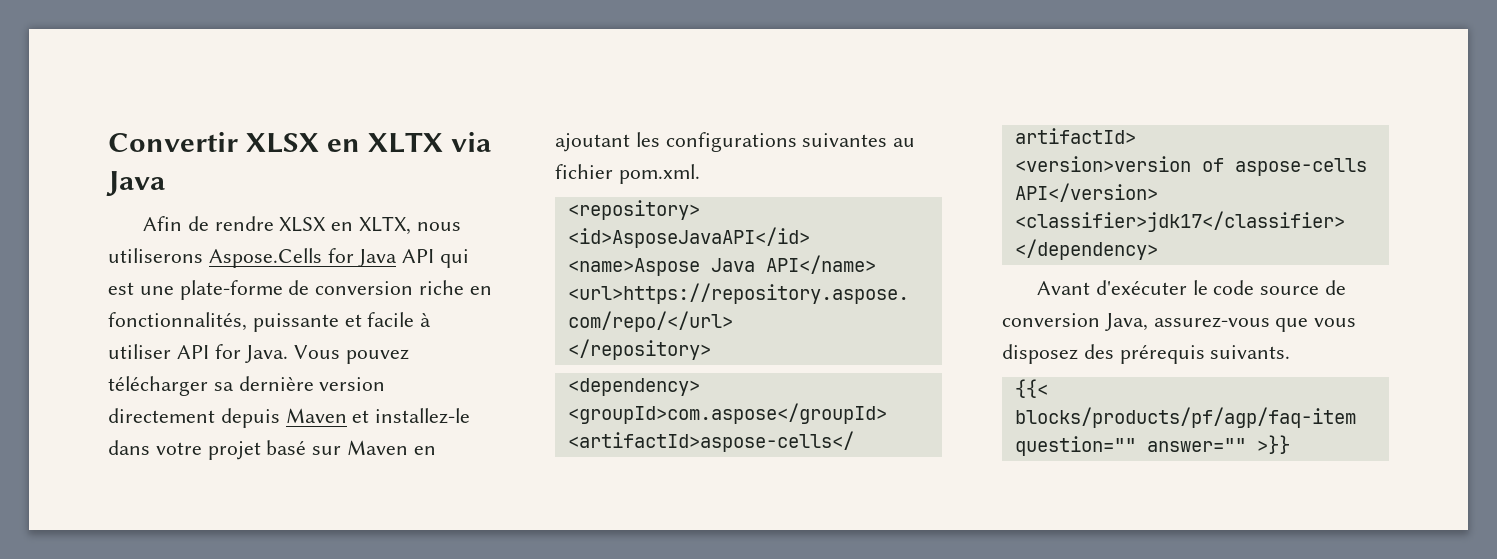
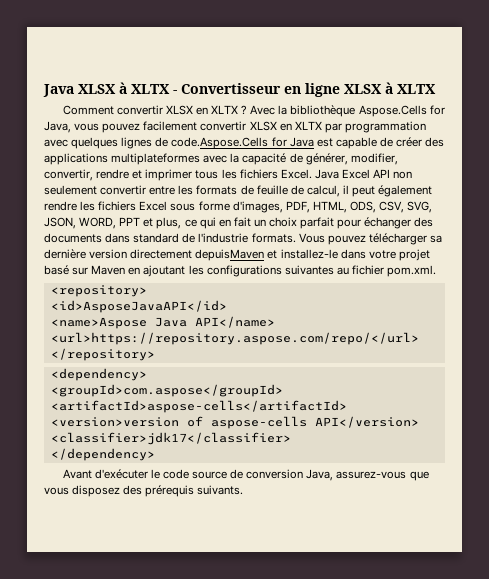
[108,131,491,153] [106,171,165,196] [142,216,461,235] [108,248,470,268] [108,280,492,300] [108,312,432,332] [108,344,289,363] Convertir XLSX en XLTX via Java // Afin de rendre XLSX en XLTX, nous utiliserons Aspose.Cells for Java API qui est une plate-forme de conversion riche en fonctionnalités, puissante et facile à utiliser API for Java. -> [43,82,436,97] [62,105,445,117] [44,121,426,133] [44,137,445,149] [44,153,398,165] [44,169,413,181] [44,185,433,197] [44,201,433,213] [44,217,434,229] [44,233,296,243] Java XLSX à XLTX - Convertisseur en ligne XLSX à XLTX // Comment convertir XLSX en XLTX ? Avec la bibliothèque Aspose.Cells for Java, vous pouvez facilement convertir XLSX en XLTX par programmation avec quelques lignes de code.Aspose.Cells for Java est capable de créer des applications multiplateformes avec la capacité de générer, modifier, convertir, rendre et imprimer tous les fichiers Excel. Java Excel API non seulement convertir entre les formats de feuille de calcul, il peut également rendre les fichiers Excel sous forme d'images, PDF, HTML, ODS, CSV, SVG, JSON, WORD, PPT et plus, ce qui en fait un choix parfait pour échanger des documents dans standard de l'industrie formats.
[220,408,347,428] depuis Maven -> [195,249,265,261] depuisMaven
[1014,379,1048,398] [1014,407,1356,428] [1014,435,1290,456] // {{< blocks/products/pf/agp/faq-item question="" answer="" >}} -> (244, 490) none

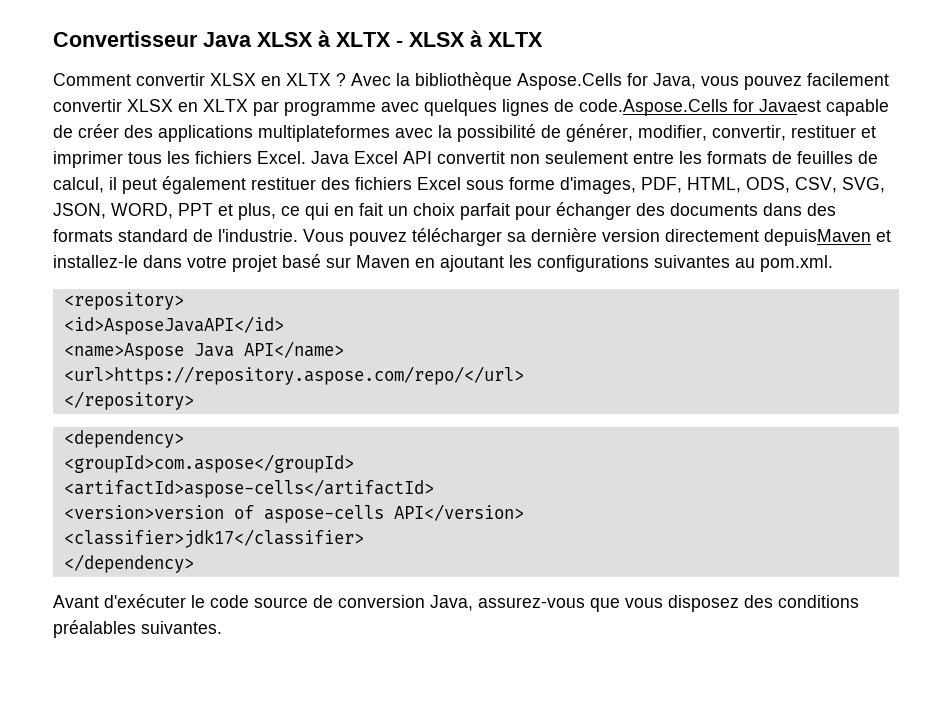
(43, 90) none -> [53,31,198,47] Convertisseur
[181,83,340,97] Convertisseur en ligne -> (403, 43) none
[344,121,426,133] programmation -> [284,101,376,116] programme
[289,137,333,147] Java est -> [759,99,821,112] Javaest
[242,153,287,165] capacité -> [457,124,536,142] possibilité
[96,169,130,179] rendre -> [791,125,856,138] restituer
(391, 173) none -> [437,151,505,164] convertit
[100,185,147,195] convertir -> (628, 157) none
[256,185,288,195] feuille -> [797,151,853,164] feuilles
[44,201,96,211] rendre les -> [251,177,350,190] restituer des
[133,233,296,243] standard de l'industrie formats. -> [807,203,836,216] [53,229,298,242] des formats standard de l'industrie.
[351,265,384,275] fichier -> (755, 263) none
[145,485,244,497] prérequis suivants. -> [778,595,859,608] [53,620,222,638] conditions préalables suivantes.

